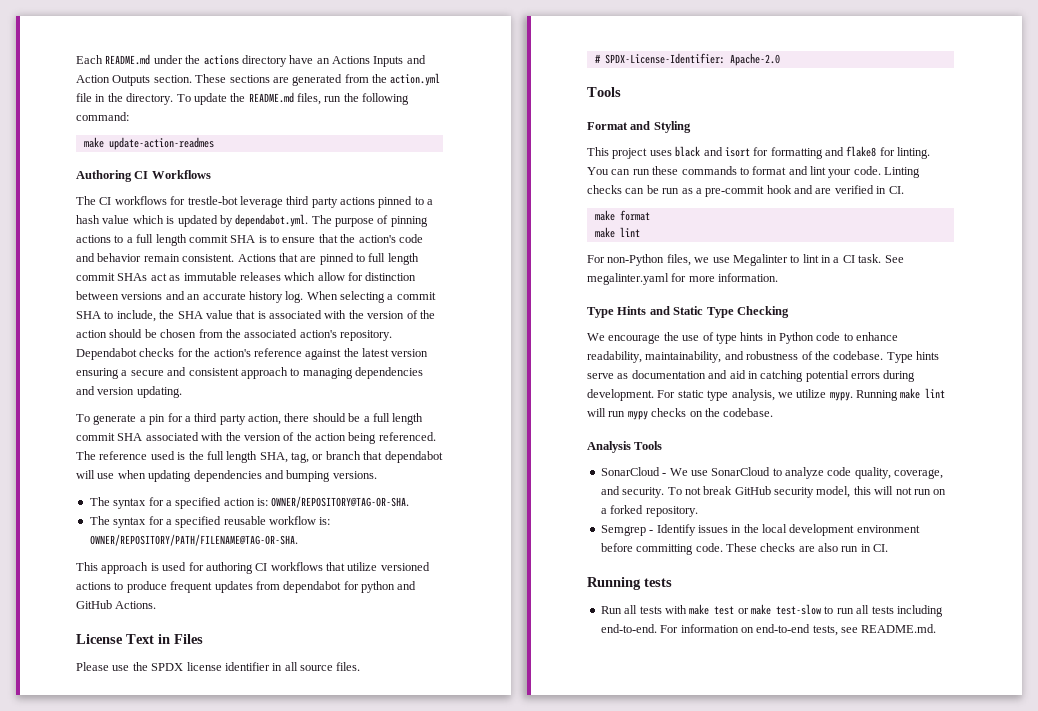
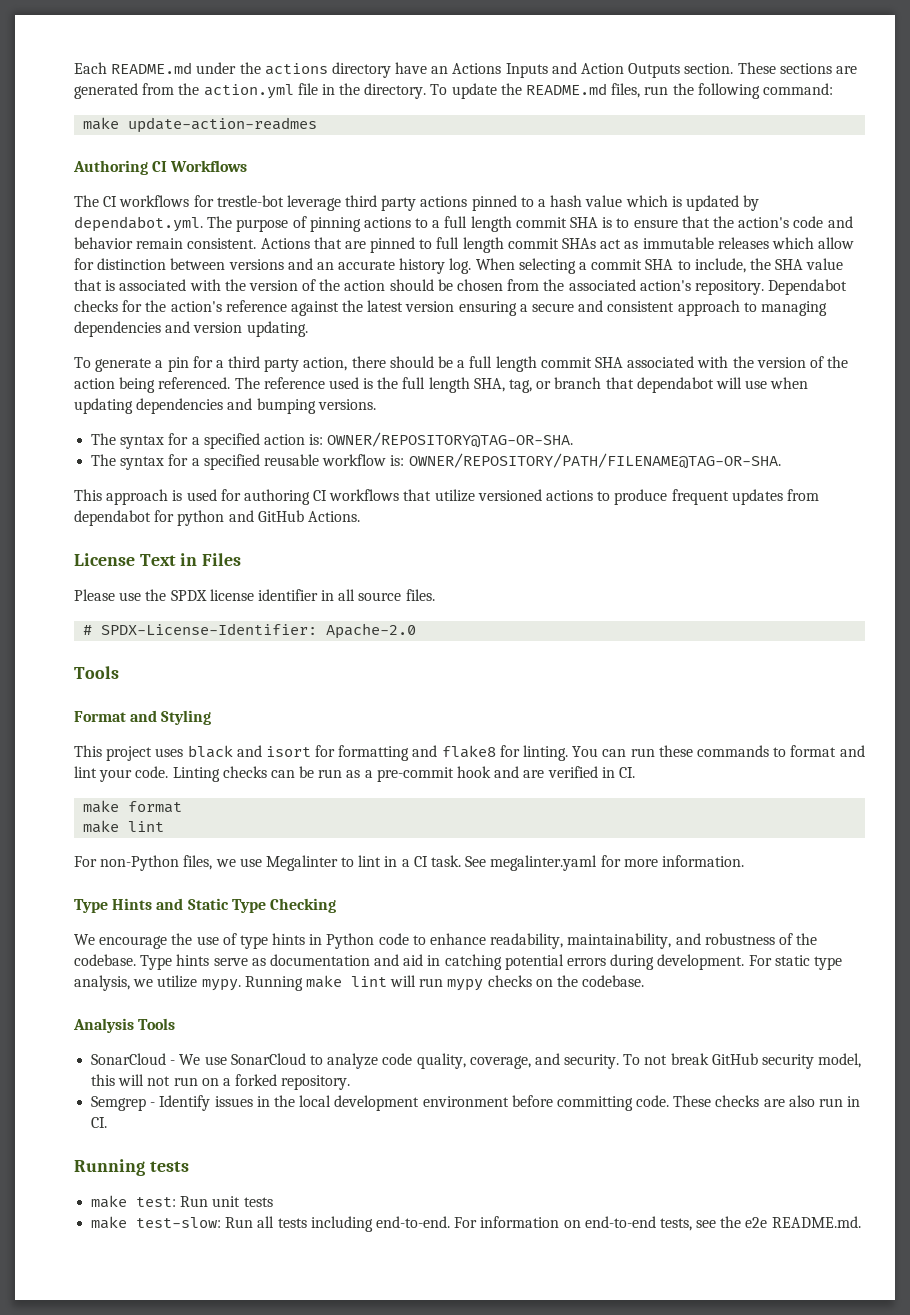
[600,604,854,615] Run all tests with make test or make test-slow to run -> [91,1195,273,1208] [91,1216,254,1229] make test: Run unit tests // make test-slow: Run
(858, 630) none -> [720,1216,768,1228] the e2e

